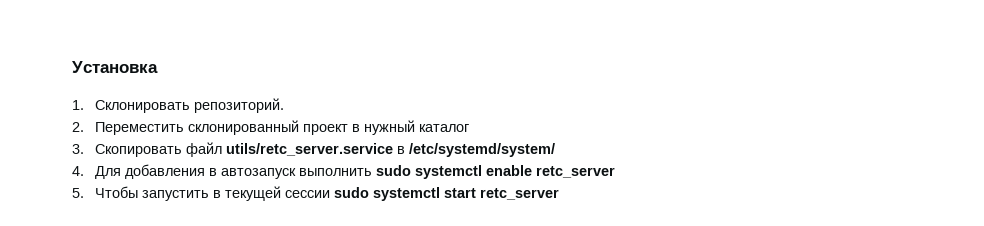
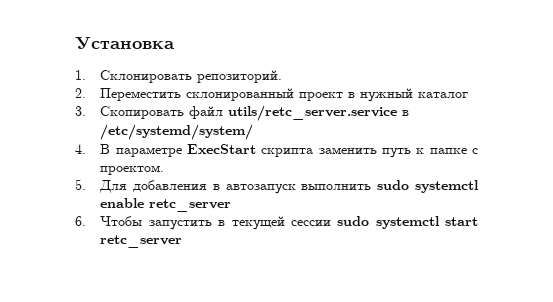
(84, 171) none -> [100,144,478,158] [100,165,165,175] [75,179,86,190] В параметре ExecStart скрипта заменить путь к папке с проектом. // 5.
[72,188,84,198] 5. -> [75,216,86,226] 6.

